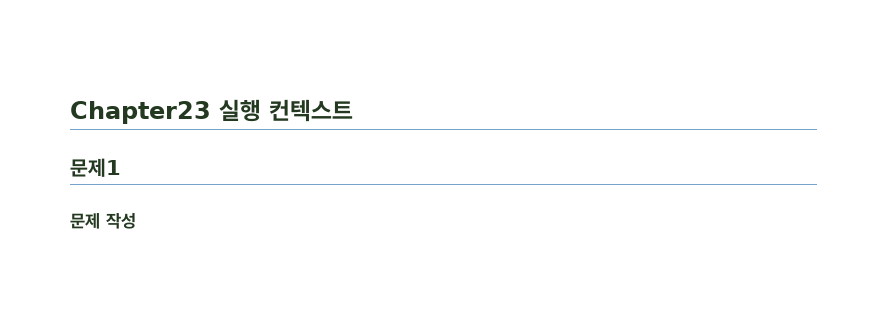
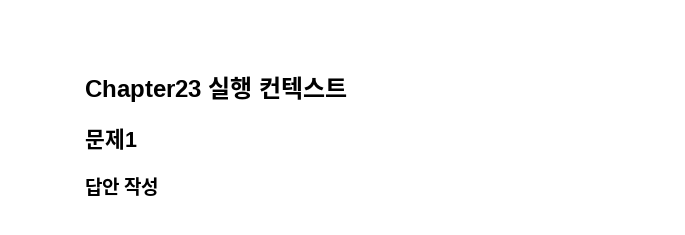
[70,213,100,229] 문제 -> [85,177,119,196] 답안

